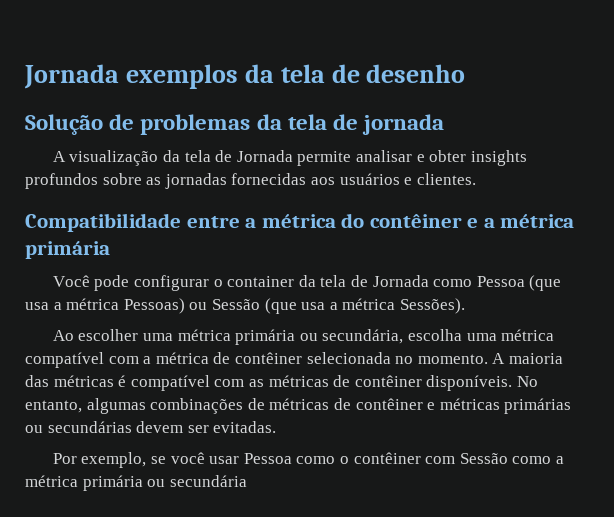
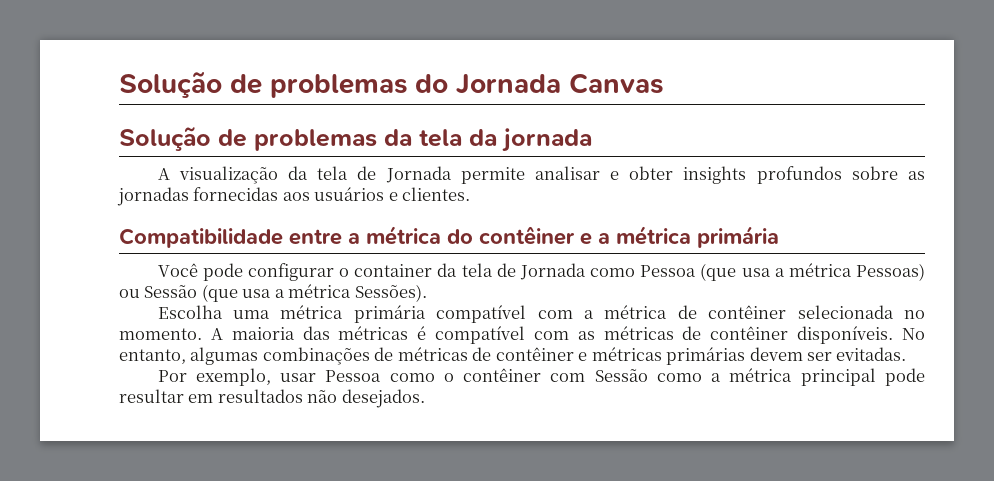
[24,64,466,89] Jornada exemplos da tela de desenho -> [119,72,663,98] Solução de problemas do Jornada Canvas
[333,114,359,130] de -> [469,129,497,146] da
[52,329,139,341] Ao escolher -> [157,305,223,319] Escolha
[299,329,555,344] ou secundária, escolha uma métrica -> (426, 314) none
[25,421,132,433] ou secundárias -> (746, 356) none
[151,452,205,464] se você -> (271, 377) none
[82,475,247,491] primária ou secundária -> [800,368,925,386] [119,389,425,408] principal pode resultar em resultados não desejados.

